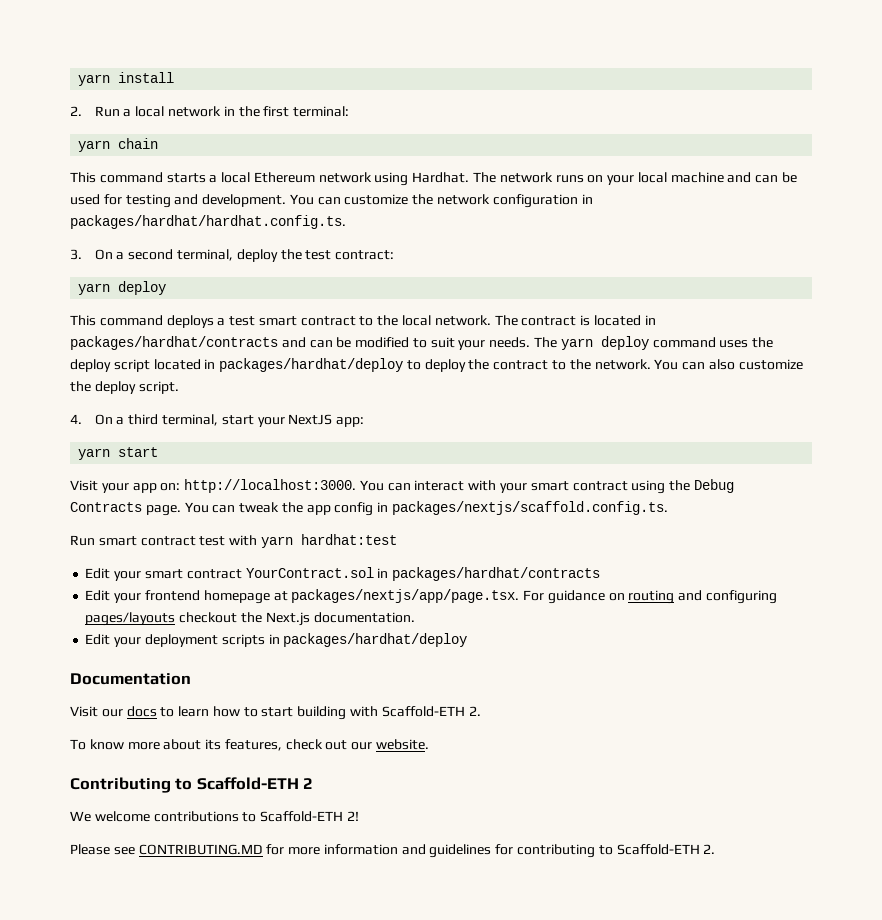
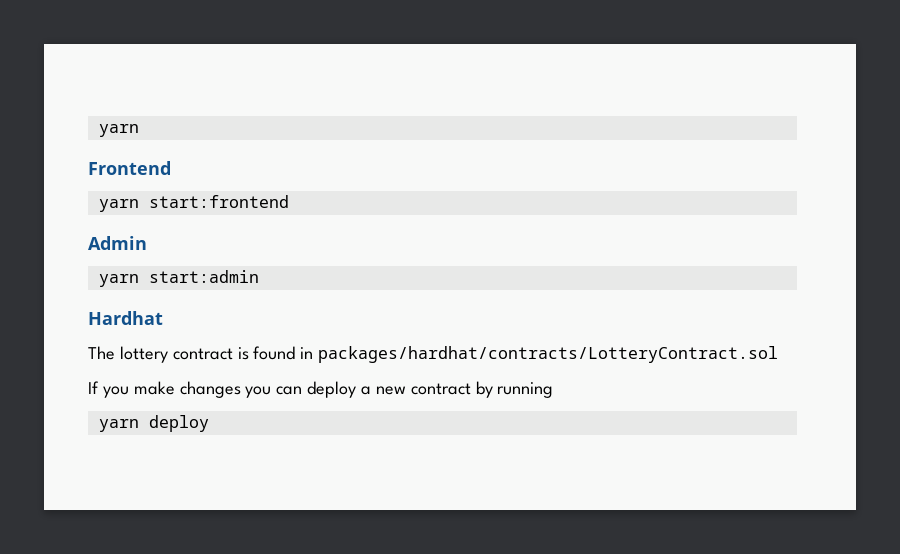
[78,72,175,86] [70,106,350,117] [78,138,159,152] [70,172,798,186] [70,194,593,208] [70,215,346,229] [70,249,395,262] [78,281,167,295] [70,315,656,328] [70,336,774,350] [70,358,803,372] [70,381,179,394] [70,414,365,427] [78,447,159,460] [70,479,734,494] [70,501,669,516] [70,534,397,548] [85,567,601,581] [85,589,777,604] [85,612,415,626] [85,633,468,647] [70,673,191,685] [70,706,481,720] [70,739,430,751] [70,777,314,793] [70,811,359,822] [70,844,716,858] yarn install // 2. Run a local network in the first terminal: // yarn chain // This command starts a local Ethereum network using Hardhat. The network runs on your local machine and can be used for testing and development. You can customize the network configuration in packages/hardhat/hardhat.config.ts. // 3. On a second terminal, deploy the test contract: // yarn deploy // This command deploys a test smart contract to the local network. The contract is located in packages/hardhat/contracts and can be modified to suit your needs. The yarn deploy command uses the deploy script located in packages/hardhat/deploy to deploy the contract to the network. You can also customize the deploy script. // 4. On a third terminal, start your NextJS app: // yarn start // Visit your app on: http://localhost:3000. You can interact with your smart contract using the Debug Contracts page. You can tweak the app config in packages/nextjs/scaffold.config.ts. // Run smart contract test with yarn hardhat:test // Edit your smart contract YourContract.sol in packages/hardhat/contracts // Edit your frontend homepage at packages/nextjs/app/page.tsx. For guidance on routing and configuring pages/layouts checkout the Next.js documentation. // Edit your deployment scripts in packages/hardhat/deploy // Documentation // Visit our docs to learn how to start building with Scaffold-ETH 2. // To know more about its features, check out our website. // Contributing to Scaffold-ETH 2 // We welcome contributions to Scaffold-ETH 2! // Please see CONTRIBUTING.MD for more information and guidelines for contributing to Scaffold-ETH 2. -> [98,124,139,137] [88,161,171,175] [98,195,289,212] [88,236,147,250] [98,270,259,287] [88,311,163,325] [88,346,779,363] [88,381,554,398] [98,415,209,432] yarn // Frontend // yarn start:frontend // Admin // yarn start:admin // Hardhat // The lottery contract is found in packages/hardhat/contracts/LotteryContract.sol // If you make changes you can deploy a new contract by running // yarn deploy

